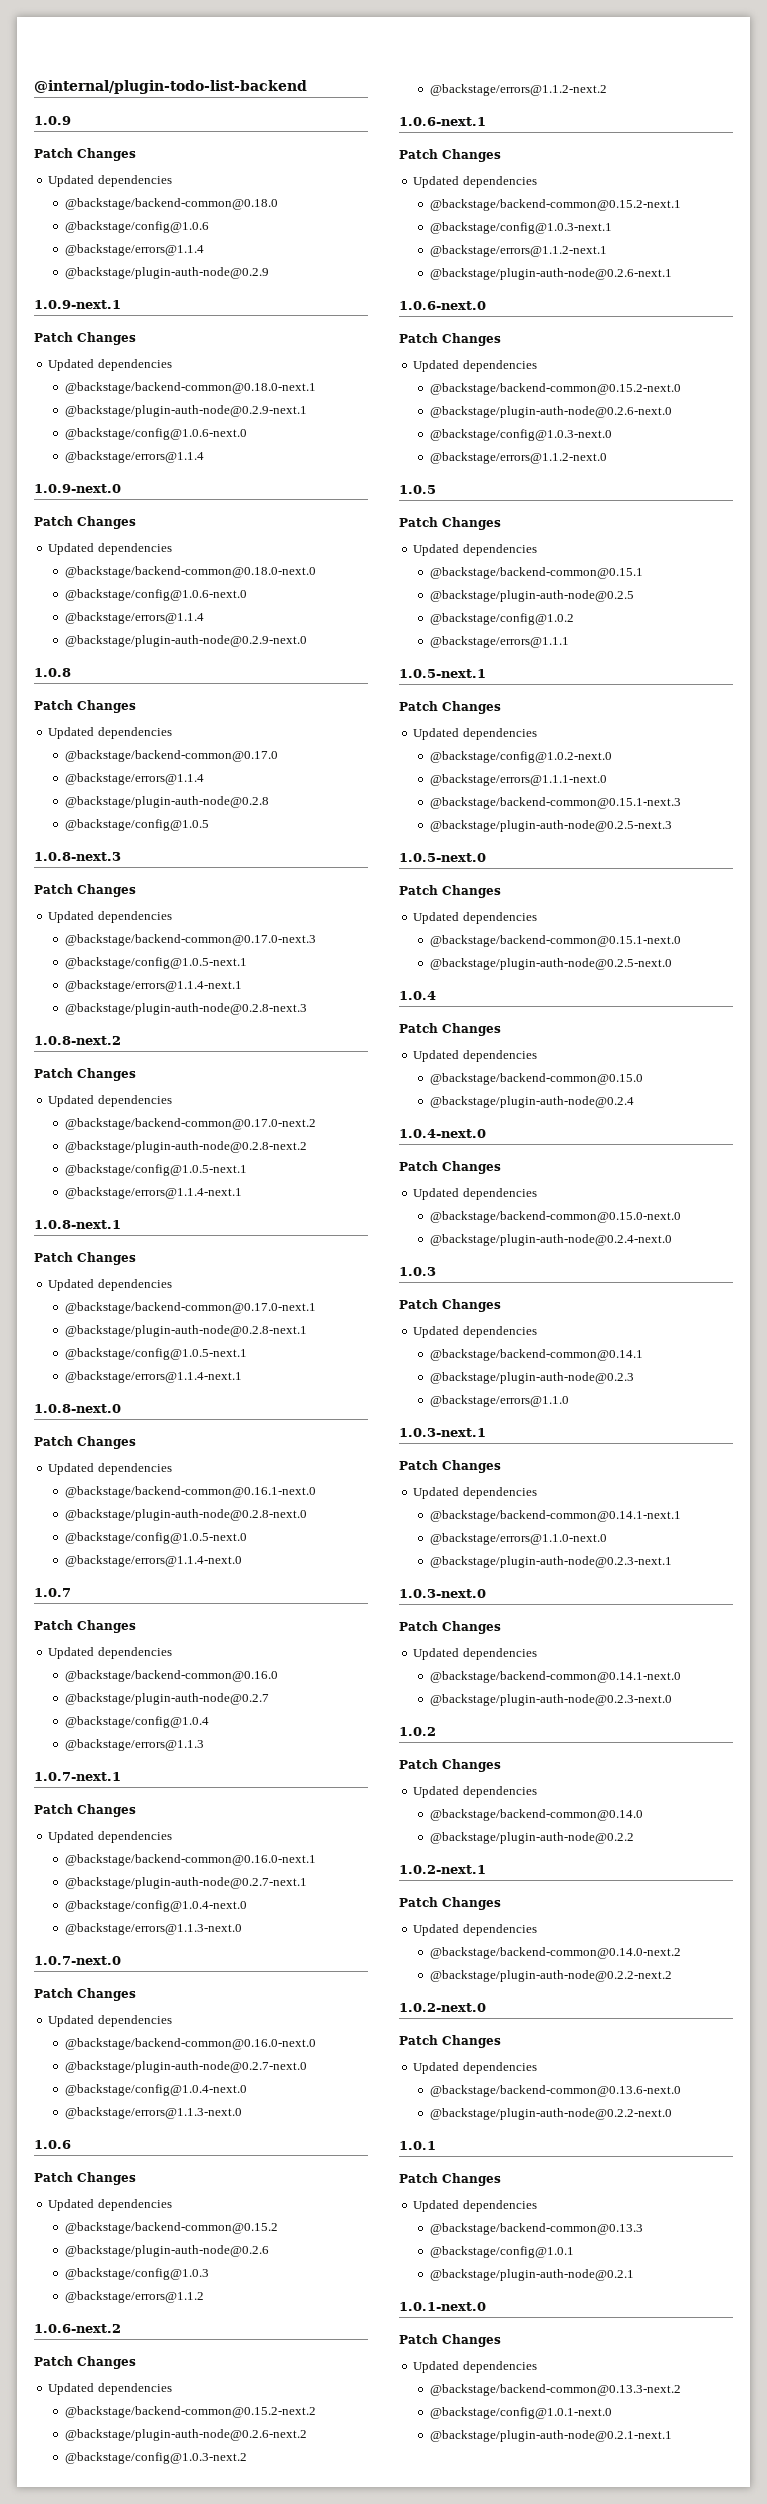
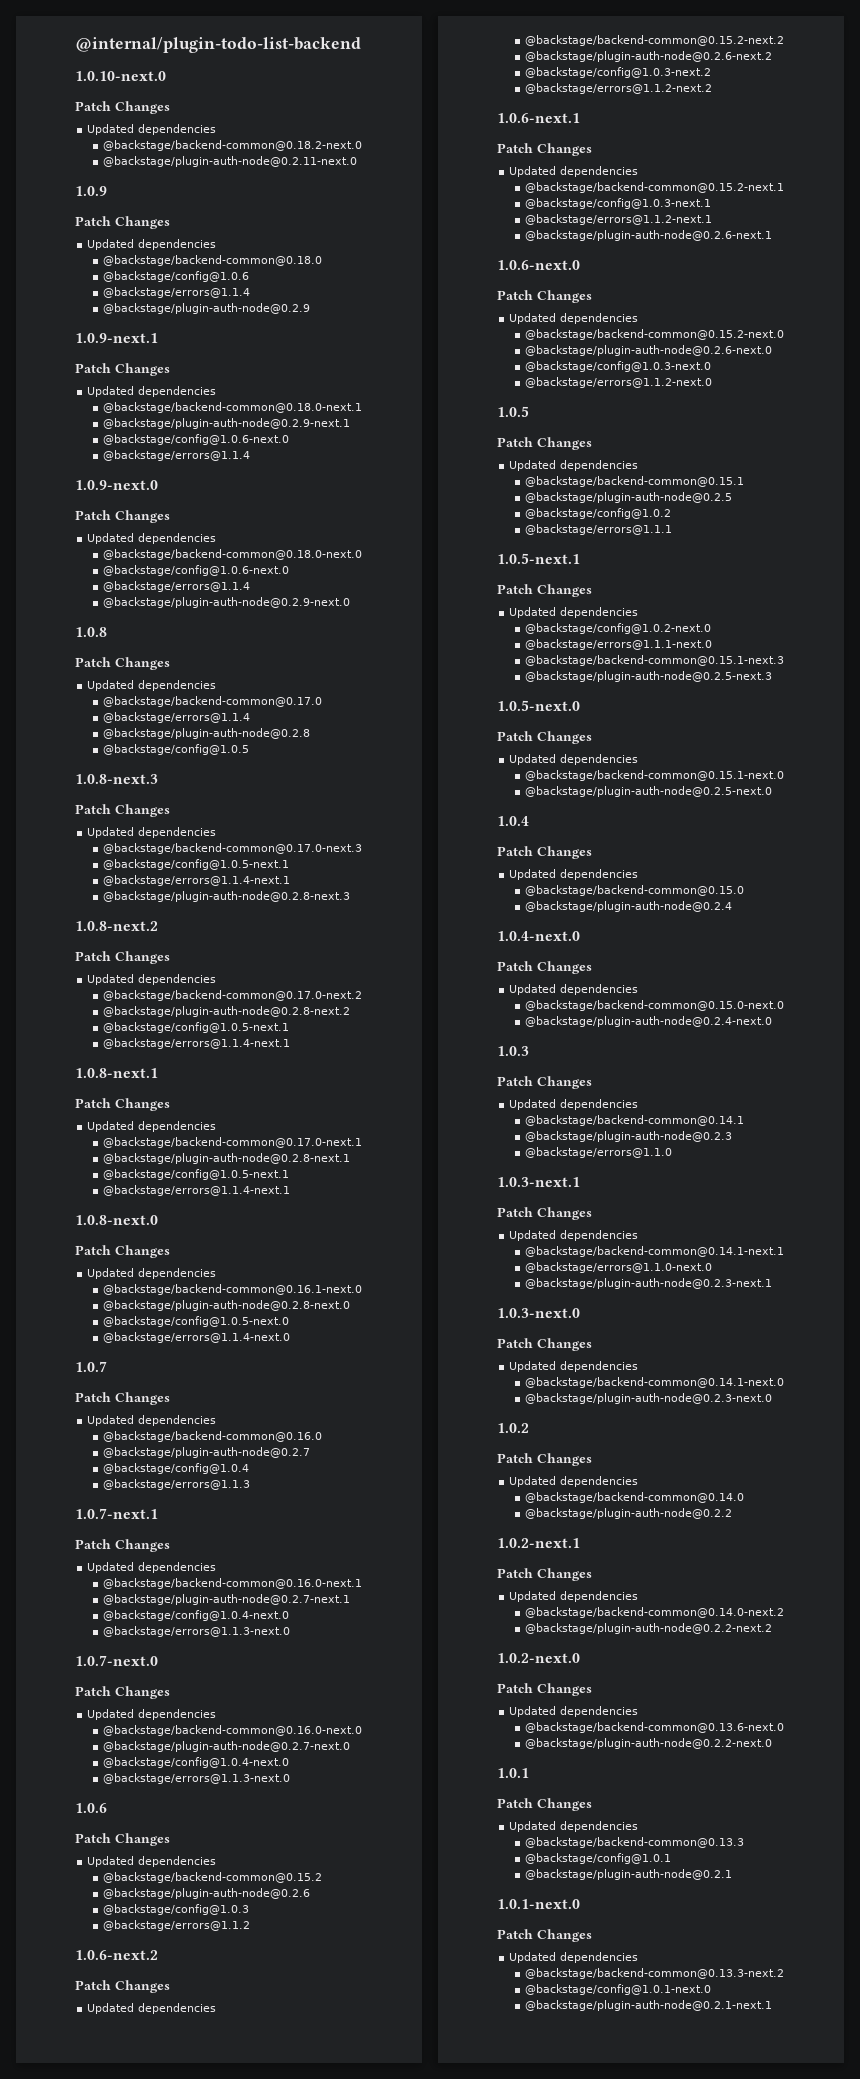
(307, 87) none -> [75,71,166,81] [75,101,170,114] [87,124,217,135] [103,140,363,151] [103,156,358,167] // 1.0.10-next.0 // Patch Changes // Updated dependencies // @backstage/backend-common@0.18.2-next.0 // @backstage/plugin-auth-node@0.2.11-next.0

